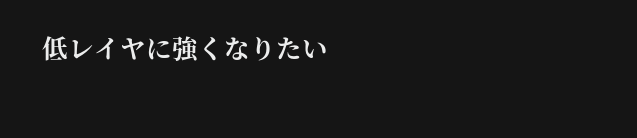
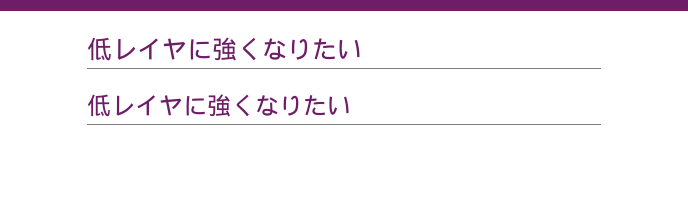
[42,36,328,63] 低レイヤに強くなりたい -> [87,37,362,61] [87,94,351,117] 低レイヤに強くなりたい // 低レイヤに強くなりたい

